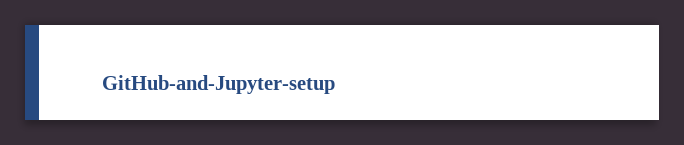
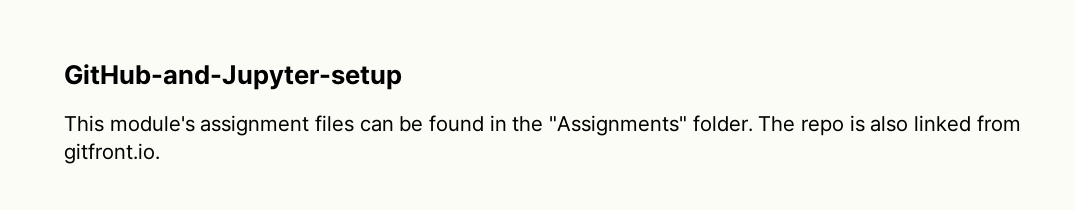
(335, 84) none -> [64,115,1021,136] [64,143,160,164] // This module's assignment files can be found in the "Assignments" folder. The repo is also linked from gitfront.io.

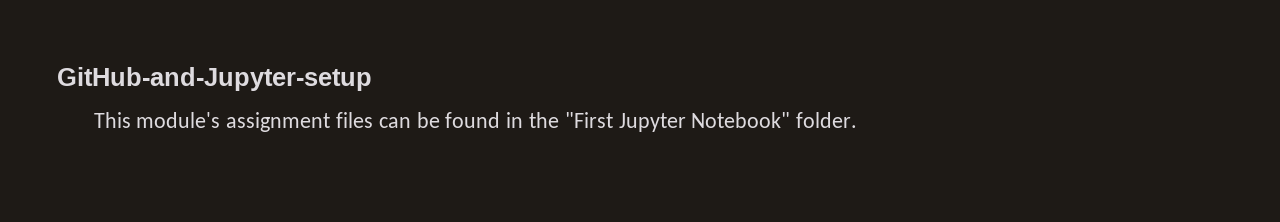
[549,115,1021,136] [64,143,160,164] "Assignments" folder. The repo is also linked from gitfront.io. -> [564,112,858,132] "First Jupyter Notebook" folder.

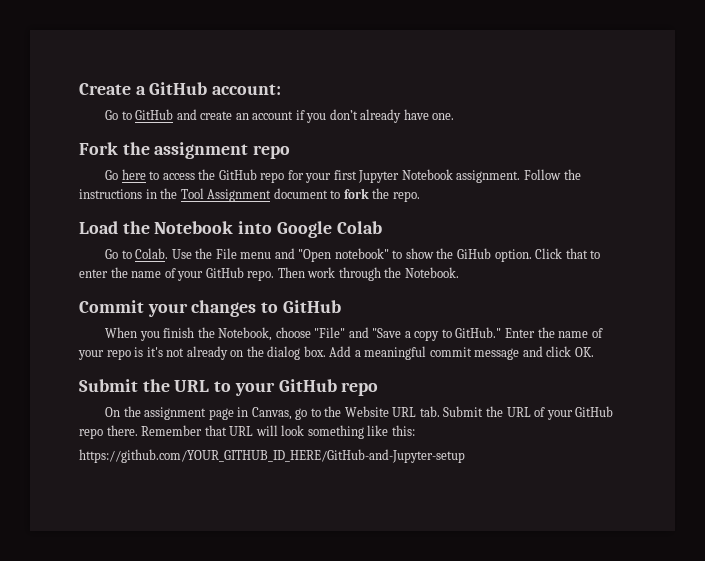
[57,67,372,91] [93,112,858,132] GitHub-and-Jupyter-setup // This module's assignment files can be found in the "First Jupyter Notebook" folder. -> [79,82,282,95] [105,109,455,123] [79,142,291,159] [105,169,581,183] [79,188,420,202] [79,221,382,238] [105,248,601,262] [79,267,459,281] [79,300,341,317] [105,327,603,341] [78,346,594,360] [79,379,379,396] [105,406,614,420] [79,425,415,439] [79,449,465,463] Create a GitHub account: // Go to GitHub and create an account if you don’t already have one. // Fork the assignment repo // Go here to access the GitHub repo for your first Jupyter Notebook assignment. Follow the instructions in the Tool Assignment document to fork the repo. // Load the Notebook into Google Colab // Go to Colab. Use the File menu and "Open notebook" to show the GiHub option. Click that to enter the name of your GitHub repo. Then work through the Notebook. // Commit your changes to GitHub // When you finish the Notebook, choose "File" and "Save a copy to GitHub." Enter the name of your repo is it's not already on the dialog box. Add a meaningful commit message and click OK. // Submit the URL to your GitHub repo // On the assignment page in Canvas, go to the Website URL tab. Submit the URL of your GitHub repo there. Remember that URL will look something like this: // https://github.com/YOUR_GITHUB_ID_HERE/GitHub-and-Jupyter-setup

